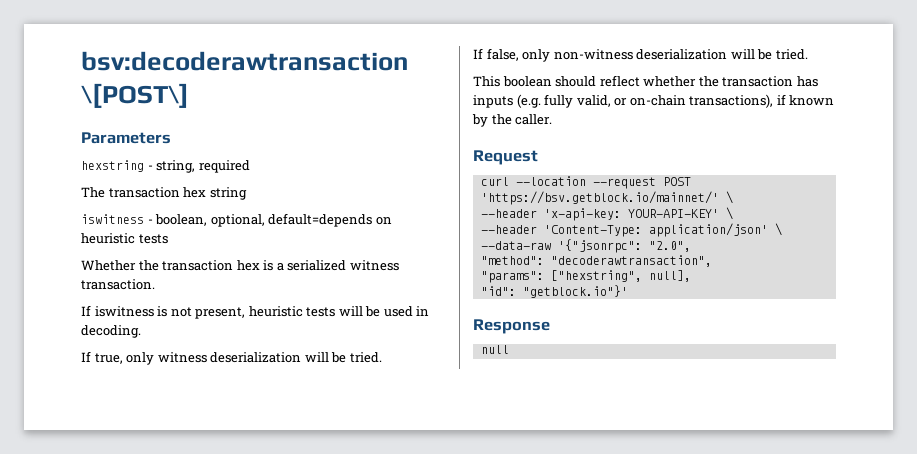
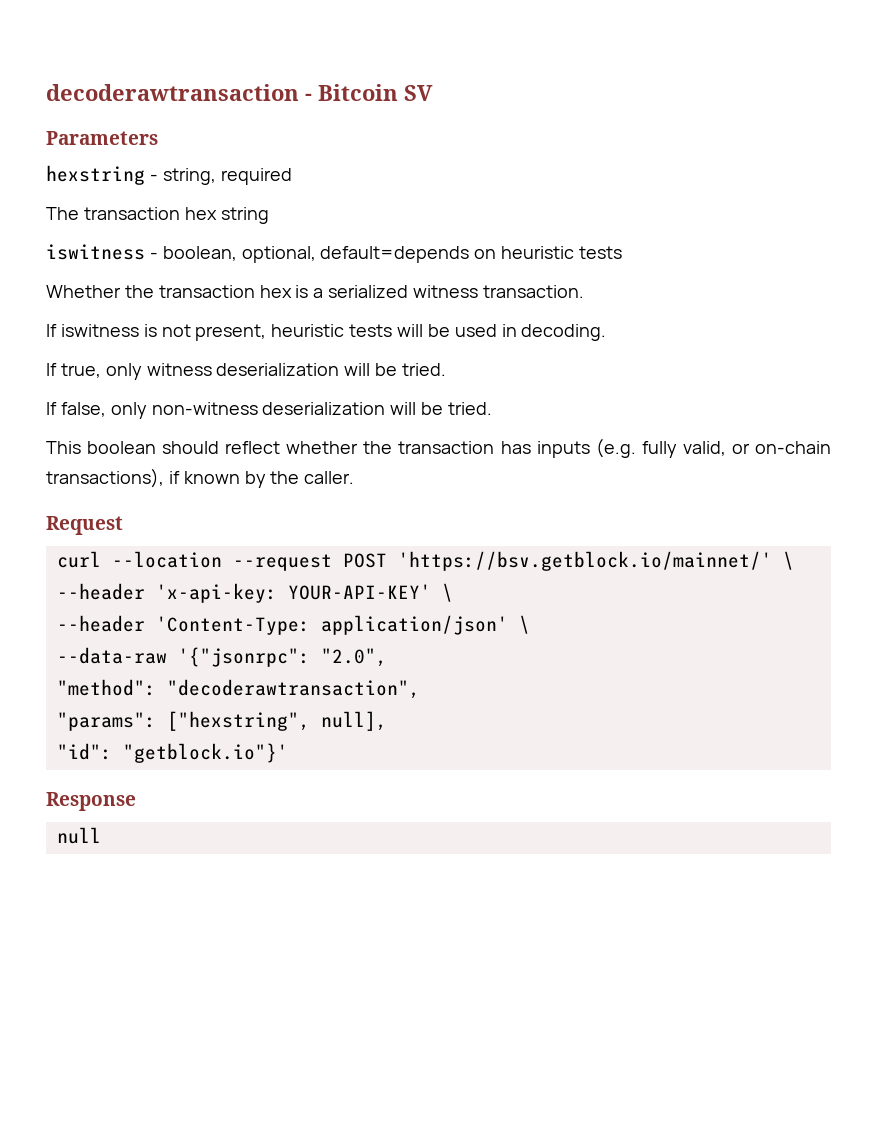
[81,51,408,71] [81,83,189,108] bsv:decoderawtransaction \[POST\] -> [46,84,433,101] decoderawtransaction - Bitcoin SV

